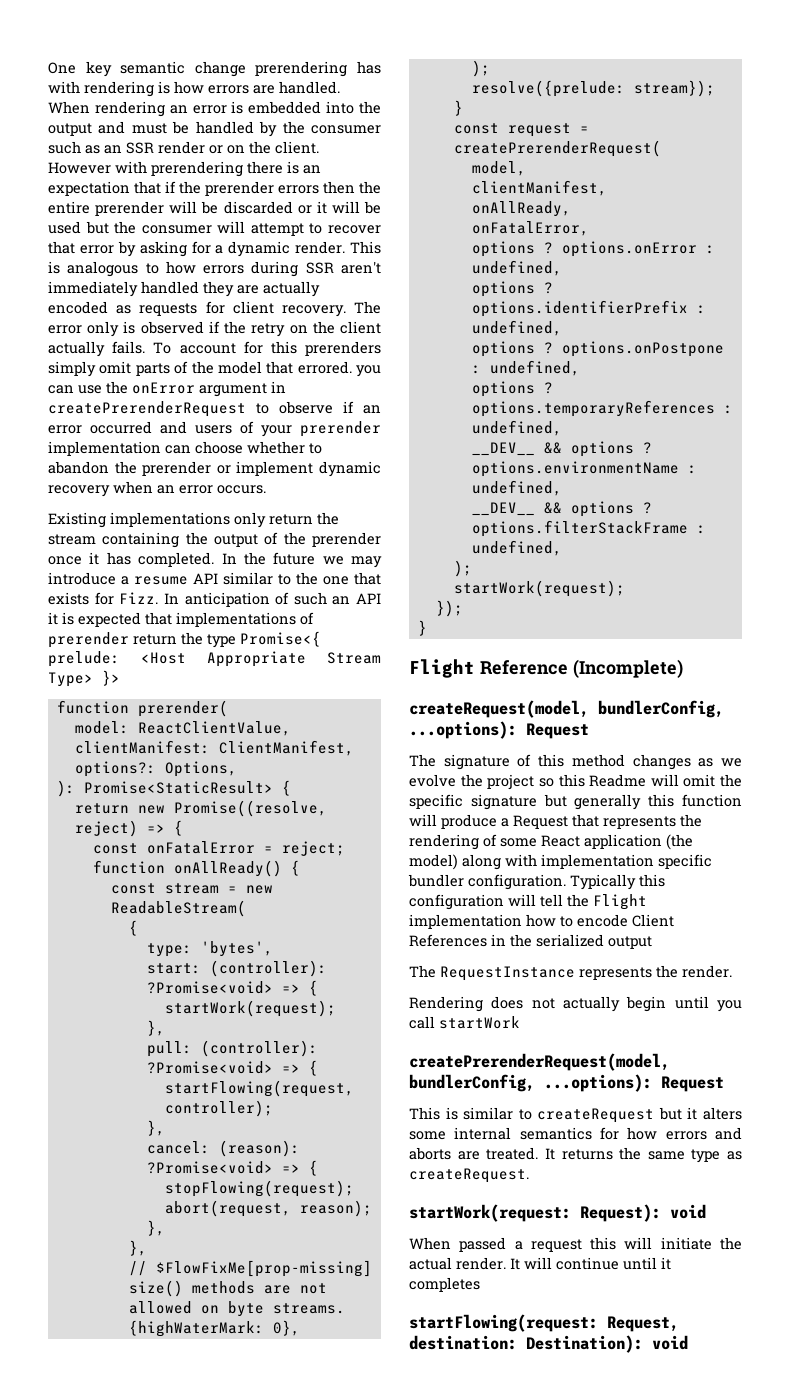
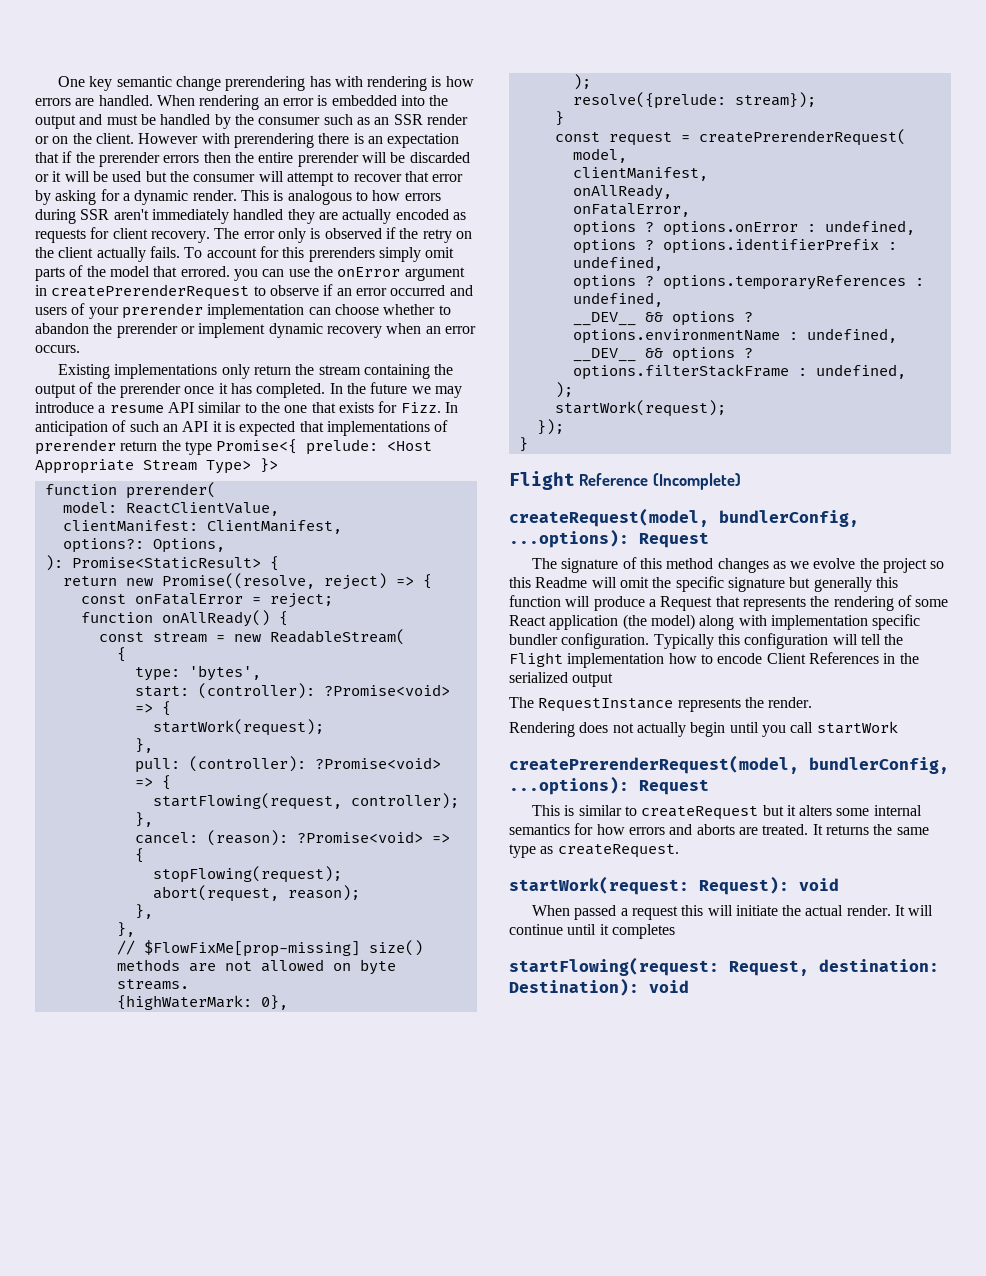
[471,341,724,357] [471,360,580,376] // options ? options.onPostpone : undefined, -> (663, 263) none

